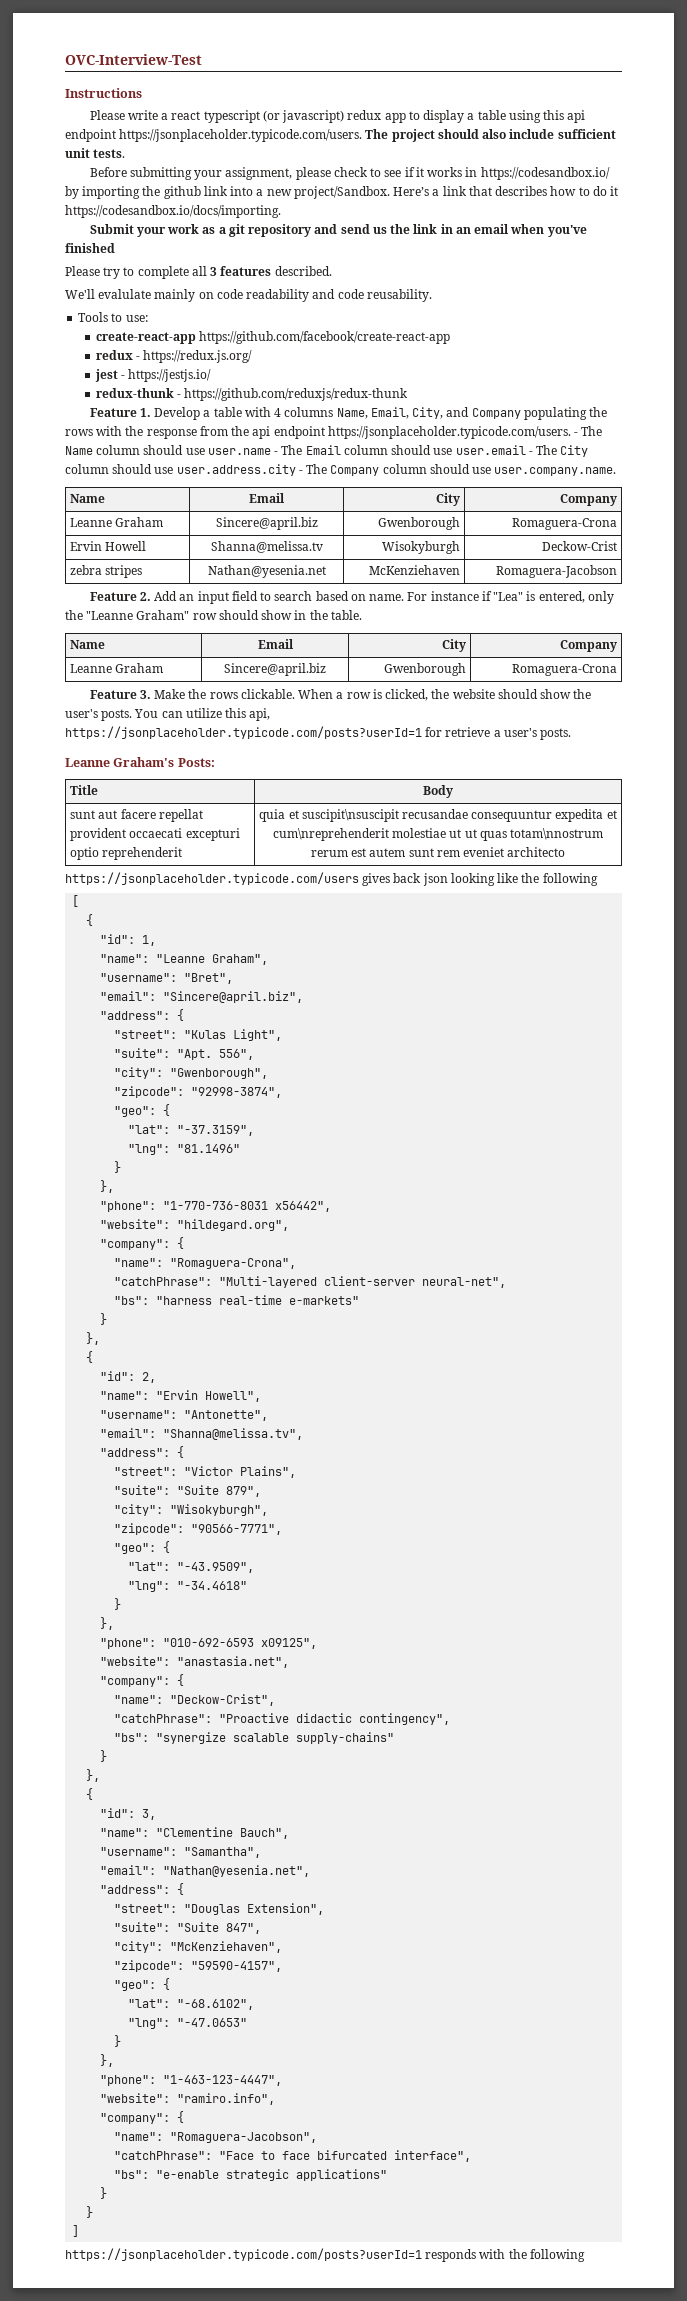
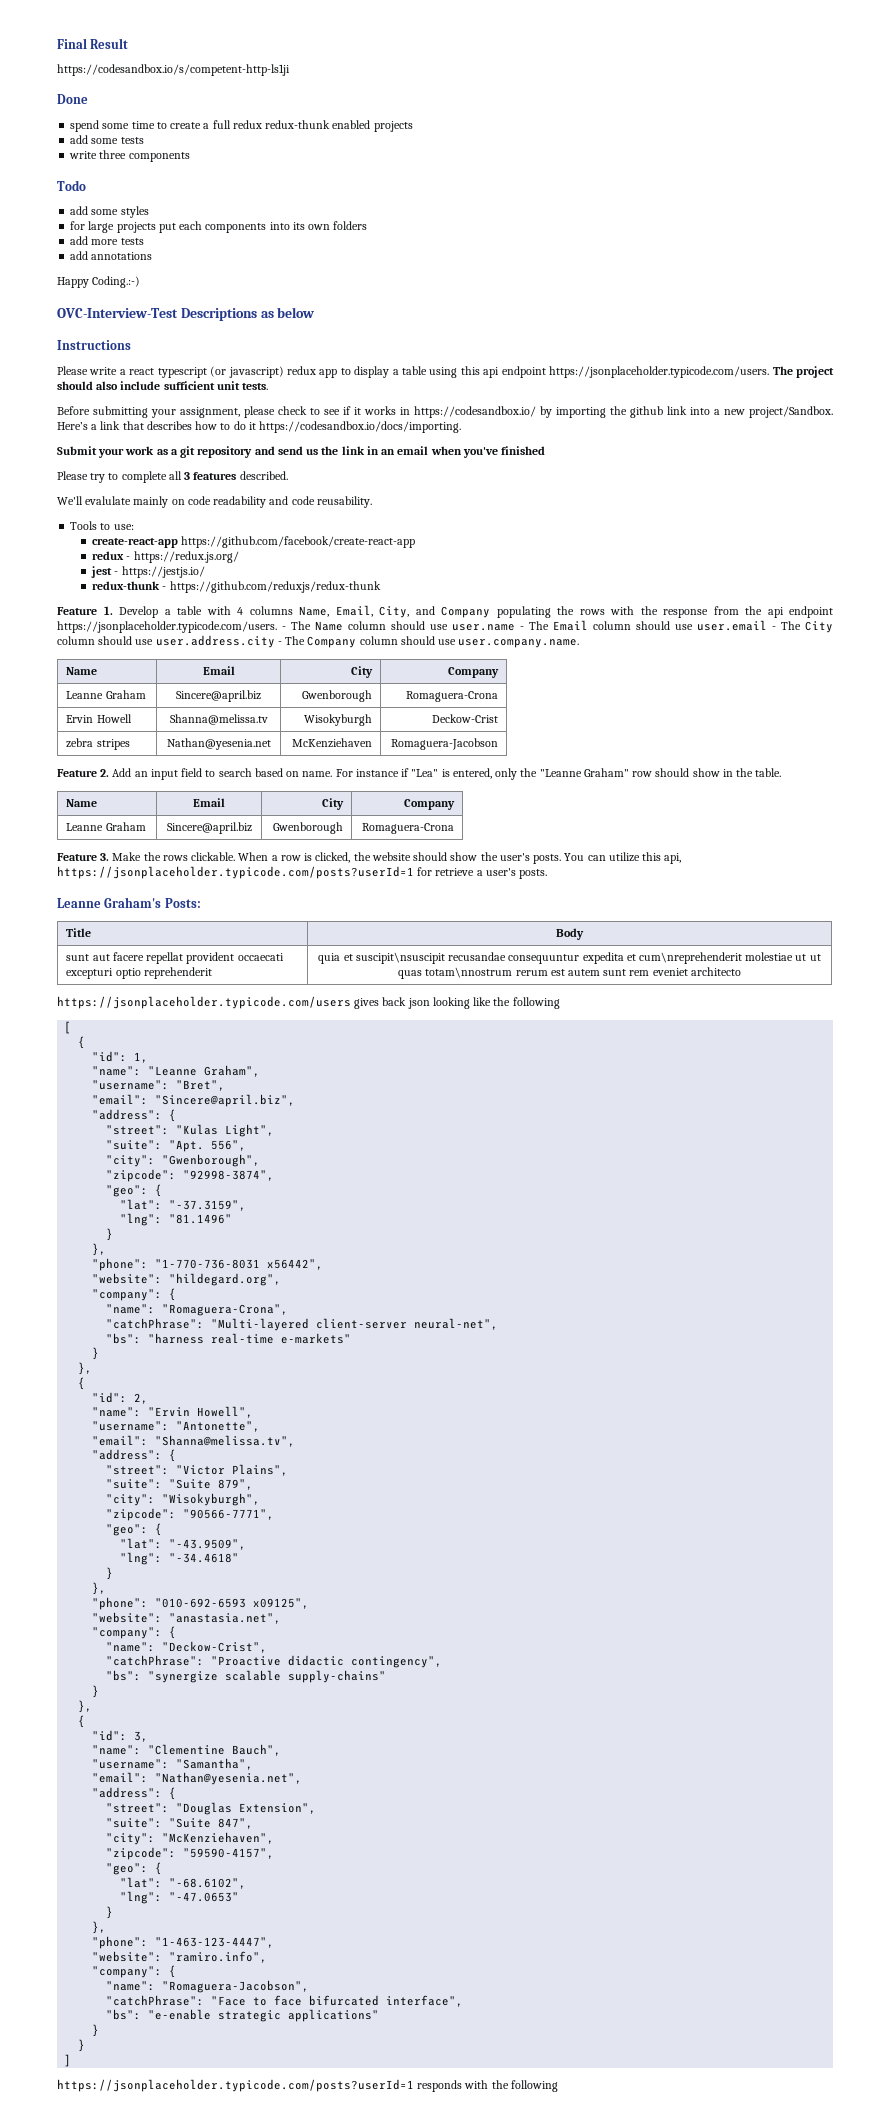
[65,54,202,65] OVC-Interview-Test -> [57,38,129,49] [57,64,290,76] [57,94,88,104] [70,120,413,132] [70,135,144,144] [69,150,190,162] [57,180,86,191] [70,206,149,218] [70,221,368,233] [70,236,144,245] [70,251,153,260] [57,276,141,288] [57,307,315,321] Final Result // https://codesandbox.io/s/competent-http-ls1ji // Done // spend some time to create a full redux redux-thunk enabled projects // add some tests // write three components // Todo // add some styles // for large projects put each components into its own folders // add more tests // add annotations // Happy Coding.:-) // OVC-Interview-Test Descriptions as below

